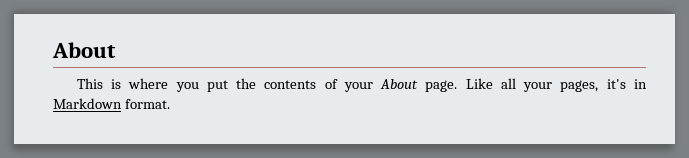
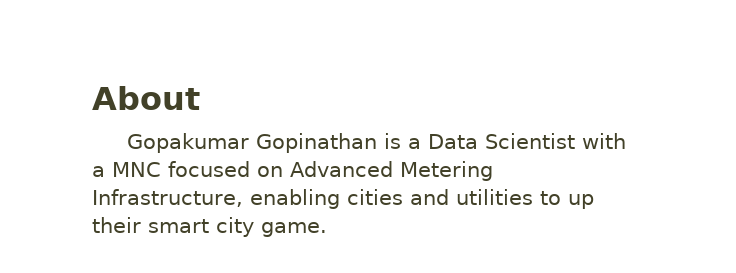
[76,78,647,92] [53,98,170,109] This is where you put the contents of your About page. Like all your pages, it's in Markdown format. -> [127,133,627,153] [92,161,493,181] [92,189,594,209] [92,217,327,237] Gopakumar Gopinathan is a Data Scientist with a MNC focused on Advanced Metering Infrastructure, enabling cities and utilities to up their smart city game.

